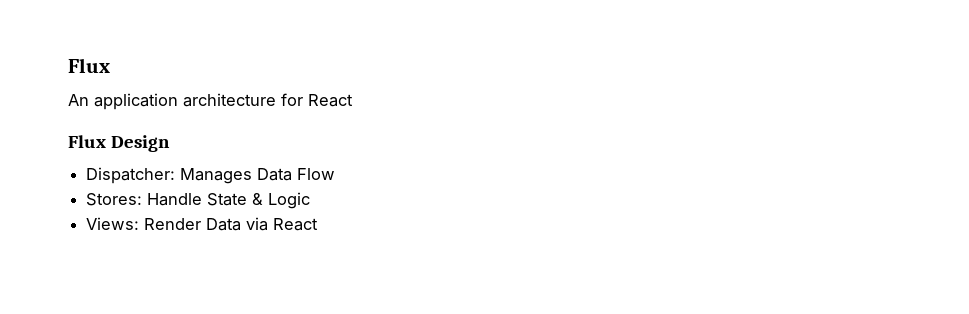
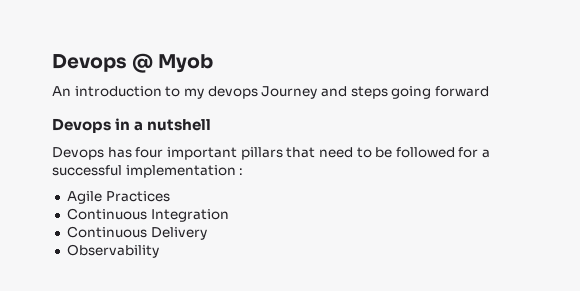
[68,58,110,73] [68,93,353,110] [68,135,170,152] [86,167,336,184] [86,192,311,209] [86,217,319,231] Flux // An application architecture for React // Flux Design // Dispatcher: Manages Data Flow // Stores: Handle State & Logic // Views: Render Data via React -> [52,53,214,73] [52,86,489,99] [52,118,212,133] [52,147,491,160] [52,165,244,178] [66,191,170,204] [66,208,229,222] [66,226,207,240] [66,244,159,258] Devops @ Myob // An introduction to my devops Journey and steps going forward // Devops in a nutshell // Devops has four important pillars that need to be followed for a successful implementation : // Agile Practices // Continuous Integration // Continuous Delivery // Observability

